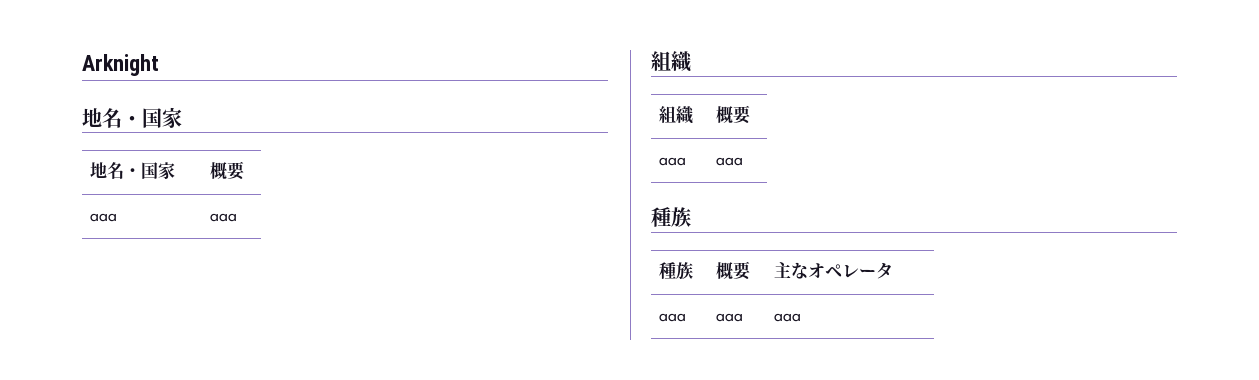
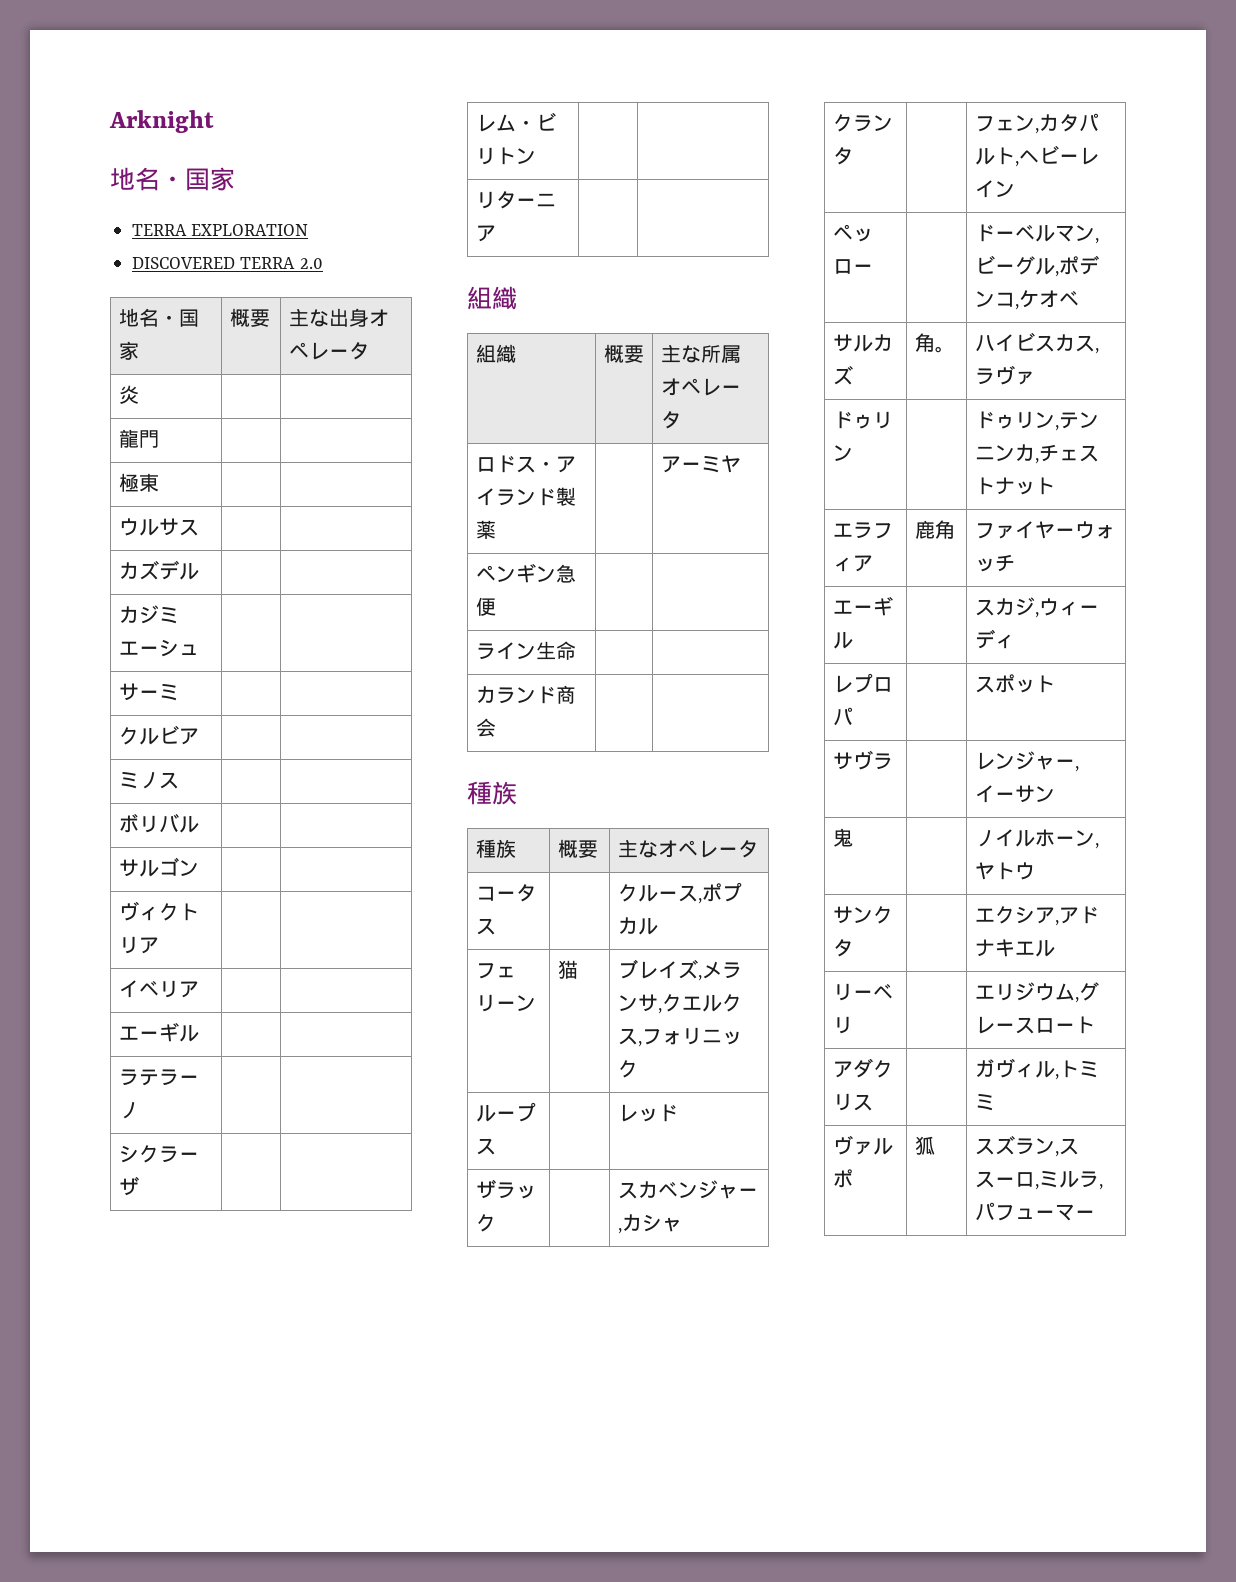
(182, 117) none -> [132,224,309,236] [132,257,323,269] // TERRA EXPLORATION // DISCOVERED TERRA 2.0
[90,213,118,222] [210,213,238,222] [651,51,692,72] [659,106,695,124] [716,105,752,124] [659,157,687,166] [716,157,744,166] // aaa | aaa // 組織 // 組織 | 概要 // aaa | aaa -> [288,308,389,327] [288,342,369,360] [118,385,139,404] [118,429,159,448] [118,473,159,492] [118,518,199,536] [118,560,199,580] [118,605,179,624] [118,639,199,657] [118,683,179,701] [118,725,199,745] [118,771,179,789] [118,813,199,833] [118,857,199,877] [118,901,199,921] [118,936,159,954] [118,980,199,998] [118,1022,199,1042] [118,1069,199,1086] [118,1101,139,1119] [118,1145,199,1163] [118,1176,139,1196] [475,112,556,132] [475,147,536,165] [475,191,556,209] [475,225,496,242] [467,286,517,310] [475,344,516,363] [603,344,644,363] [660,344,741,363] [660,378,741,396] [660,411,681,429] [475,455,576,473] [475,487,576,506] [475,520,496,539] [660,455,741,473] [475,563,576,583] [475,597,496,616] [475,641,576,660] [475,685,576,704] [475,718,496,737] | 主な出身オペレータ // 炎 | | // 龍門 | | // 極東 | | // ウルサス | | // カズデル | | // カジミエーシュ | | // サーミ | | // クルビア | | // ミノス | | // ボリバル | | // サルゴン | | // ヴィクトリア | | // イベリア | | // エーギル | | // ラテラーノ | | // シクラーザ | | // レム・ビリトン | | // リターニア | | // 組織 // 組織 | 概要 | 主な所属オペレータ // ロドス・アイランド製薬 | | アーミヤ // ペンギン急便 | | // ライン生命 | | // カランド商会 | |
[659,313,687,322] [716,313,744,322] [774,313,802,322] aaa | aaa | aaa -> [475,884,536,902] [475,918,496,935] [617,882,742,904] [617,917,658,935] [475,962,516,979] [475,994,536,1012] [557,960,578,979] [617,959,742,981] [617,994,742,1014] [617,1027,742,1047] [617,1060,638,1078] [475,1102,536,1122] [475,1138,496,1155] [617,1104,678,1122] [475,1179,536,1199] [475,1214,496,1232] [617,1180,758,1199] [617,1214,682,1234] [832,114,893,132] [832,147,853,165] [974,113,1099,134] [974,145,1099,167] [974,180,1015,198] [832,224,873,242] [832,259,873,274] [974,224,1099,244] [974,255,1099,277] [974,290,1079,310] [832,334,893,352] [832,365,853,385] [914,333,955,353] [974,332,1099,354] [974,365,1035,385] [832,411,893,429] [832,445,853,462] [974,411,1099,431] [974,444,1099,464] [974,477,1055,495] [832,522,893,539] [832,555,873,572] [914,520,955,539] [974,521,1115,539] [974,554,1015,572] [832,596,893,616] [832,632,853,649] [974,597,1099,618] [974,629,1015,649] [832,673,893,693] [832,707,853,726] [974,674,1055,693] [832,750,893,770] [974,751,1079,772] [974,785,1055,803] [832,828,853,847] [974,829,1099,849] [974,862,1035,880] [832,906,893,924] [832,939,853,957] [974,906,1099,926] [974,939,1055,957] [832,983,893,1001] [832,1016,853,1034] [974,982,1099,1003] [974,1016,1095,1034] [832,1058,893,1078] [832,1093,873,1111] [974,1058,1099,1080] [974,1093,995,1111] [832,1135,893,1155] [832,1169,853,1188] [914,1136,935,1155] [974,1135,1079,1157] [974,1170,1103,1190] [974,1202,1095,1221] コータス | | クルース,ポプカル // フェリーン | 猫 | ブレイズ,メランサ,クエルクス,フォリニック // ループス | | レッド // ザラック | | スカベンジャー,カシャ // クランタ | | フェン,カタパルト,ヘビーレイン // ペッロー | | ドーベルマン,ビーグル,ポデンコ,ケオベ // サルカズ | 角。 | ハイビスカス,ラヴァ // ドゥリン | | ドゥリン,テンニンカ,チェストナット // エラフィア | 鹿角 | ファイヤーウォッチ // エーギル | | スカジ,ウィーディ // レプロパ | | スポット // サヴラ | | レンジャー,イーサン // 鬼 | | ノイルホーン,ヤトウ // サンクタ | | エクシア,アドナキエル // リーベリ | | エリジウム,グレースロート // アダクリス | | ガヴィル,トミミ // ヴァルポ | 狐 | スズラン,ススーロ,ミルラ,パフューマー

